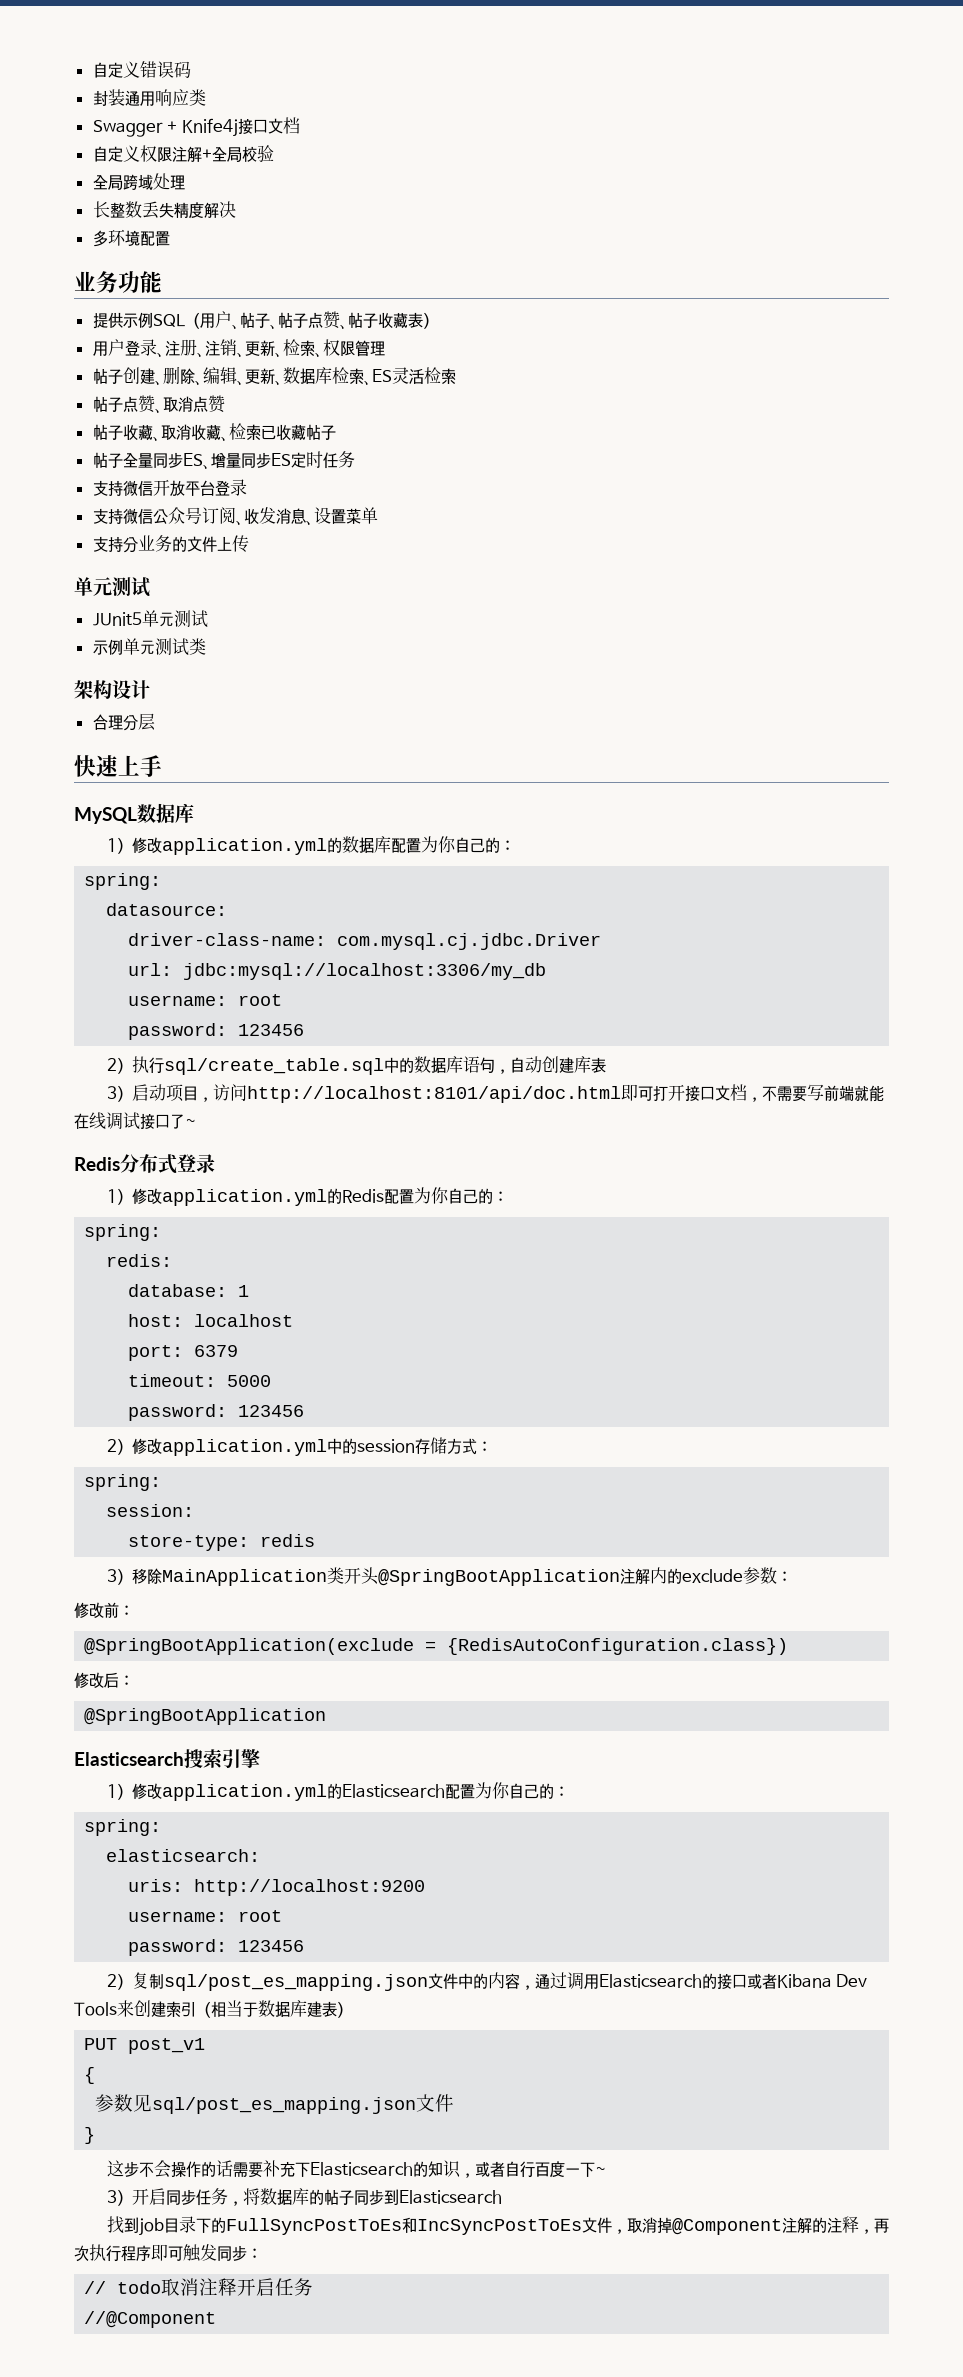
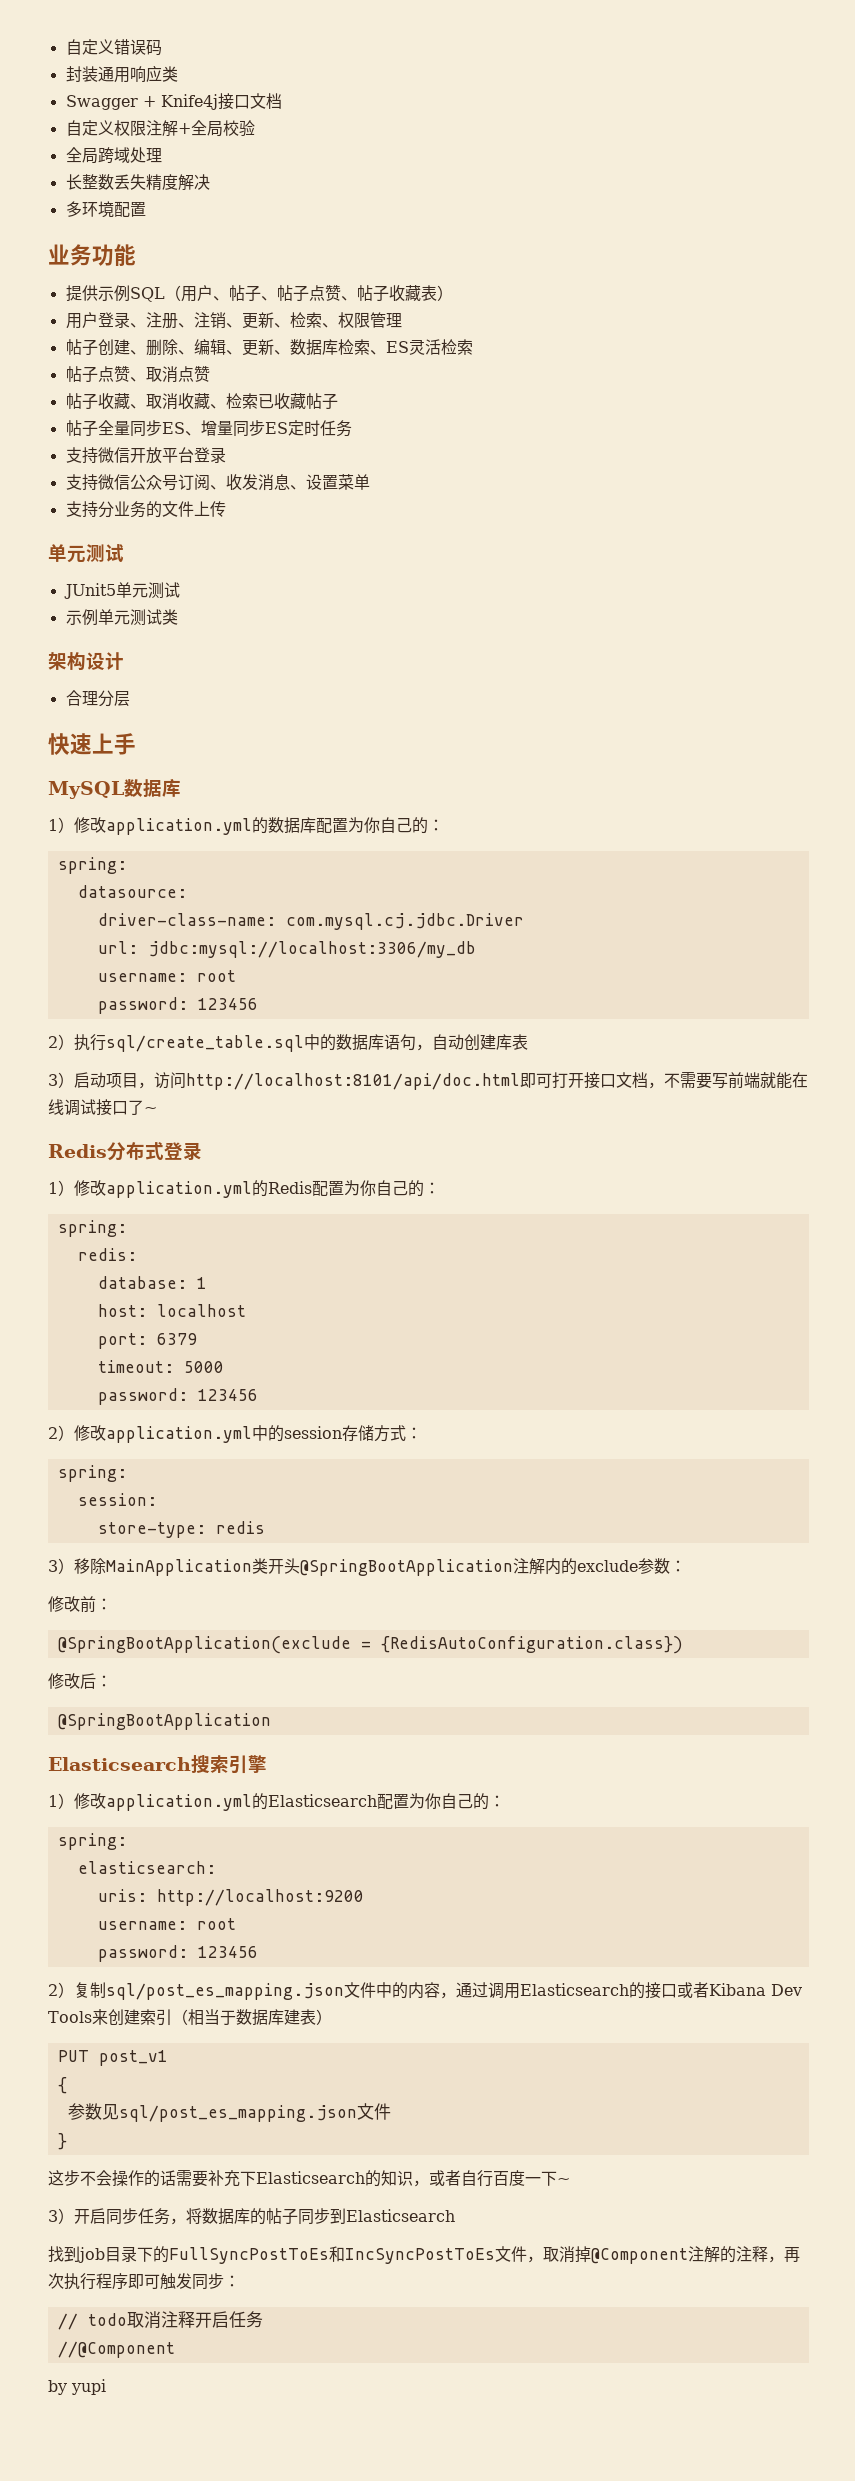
(217, 2319) none -> [48,2379,106,2395] // by yupi

